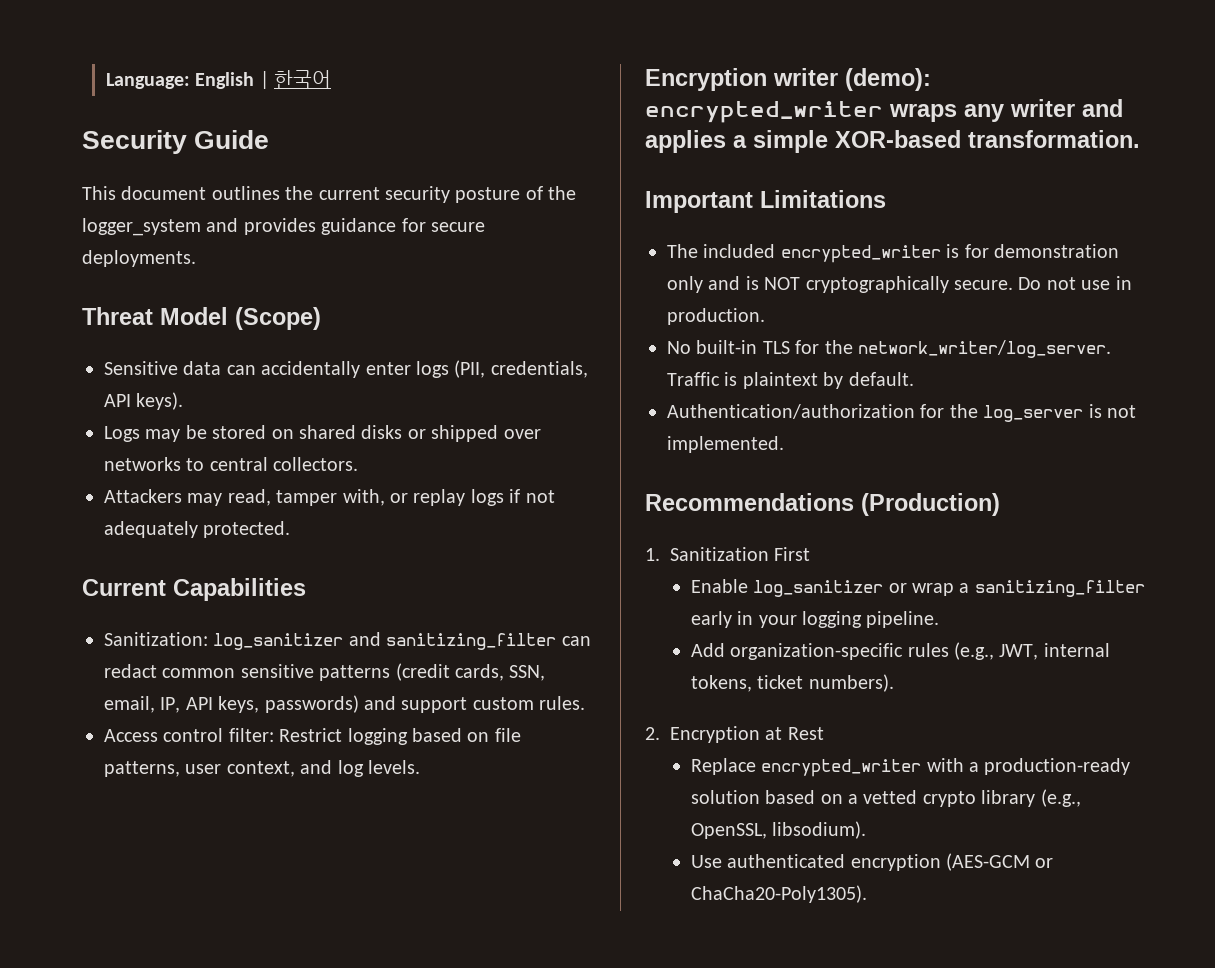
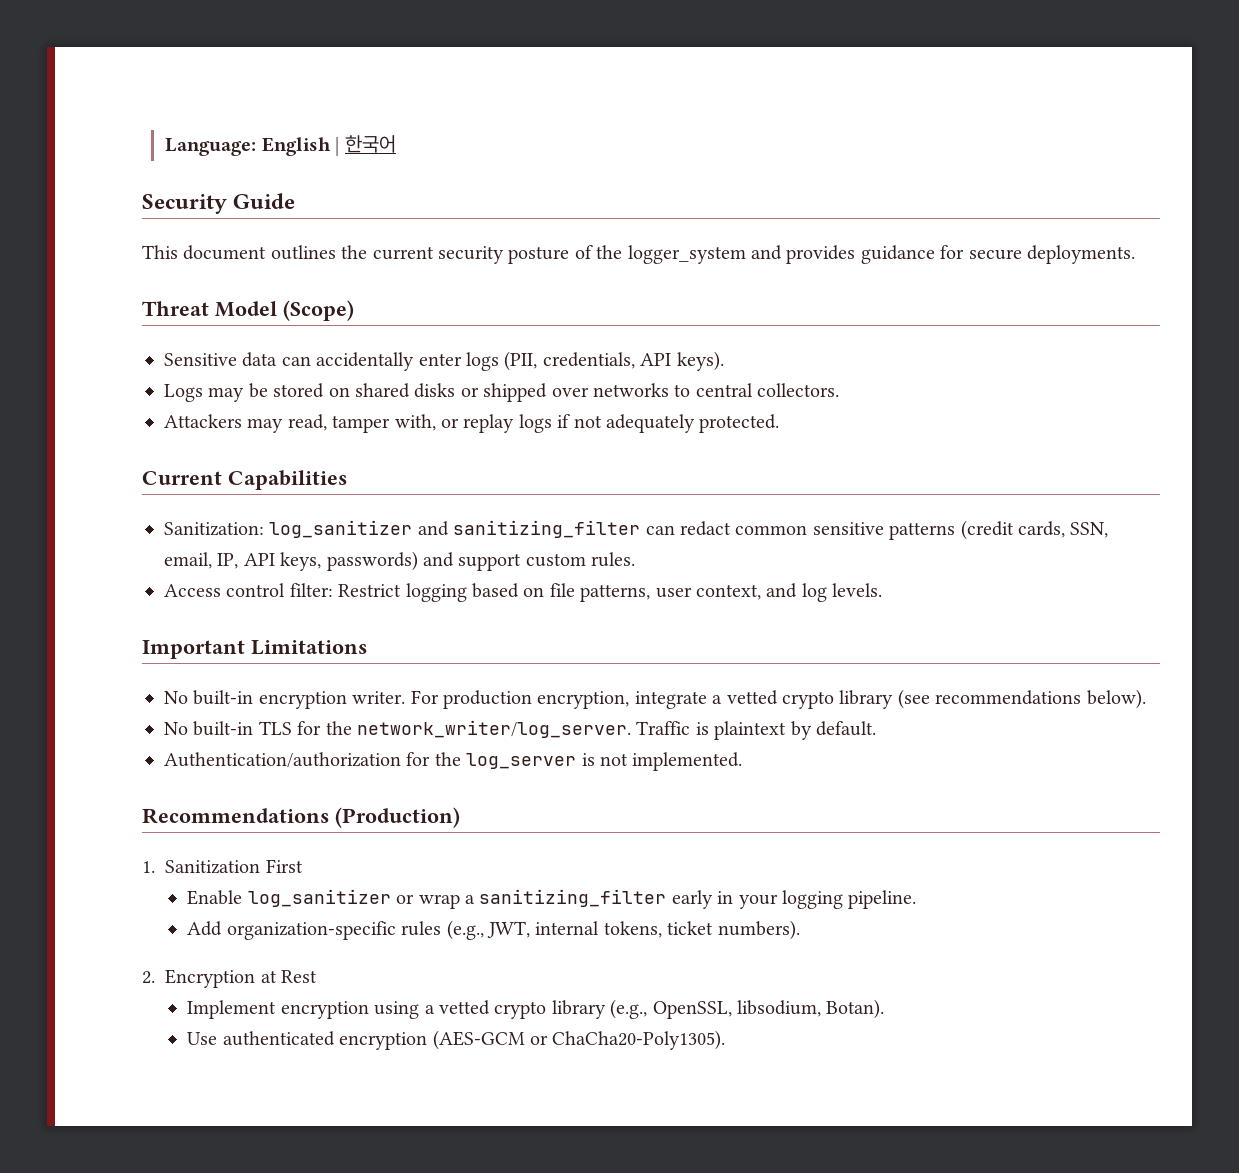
[645,68,931,91] [645,99,1123,123] [645,130,1140,153] [645,190,886,213] [667,244,1119,263] [667,276,1132,293] [667,308,765,325] Encryption writer (demo): encrypted_writer wraps any writer and applies a simple XOR-based transformation. // Important Limitations // The included encrypted_writer is for demonstration only and is NOT cryptographically secure. Do not use in production. -> [142,640,367,659] [164,689,1146,709] Important Limitations // No built-in encryption writer. For production encryption, integrate a vetted crypto library (see recommendations below).
[690,758,1131,777] [690,790,843,804] Replace encrypted_writer with a production-ready solution based on -> [187,1000,420,1019] Implement encryption using
[772,821,867,839] libsodium). -> [737,999,885,1019] libsodium, Botan).

